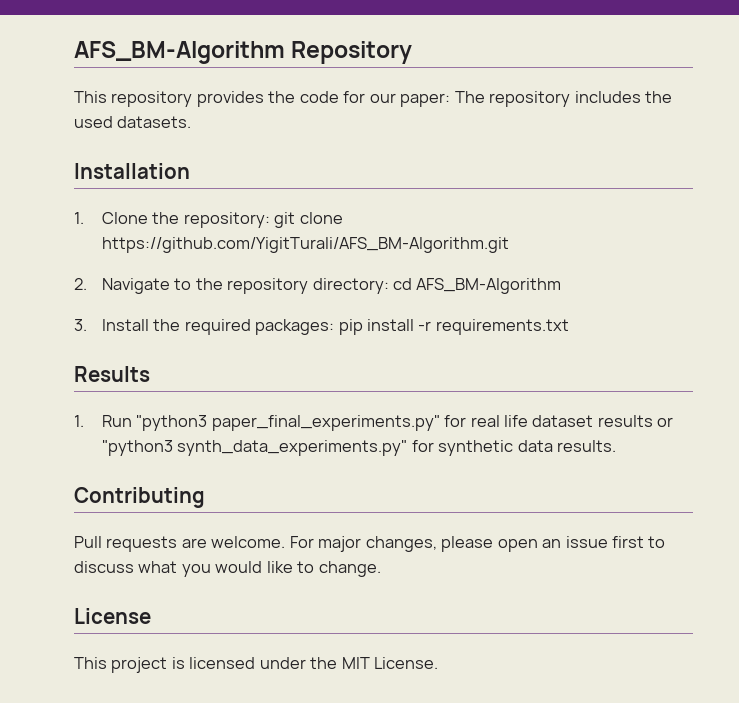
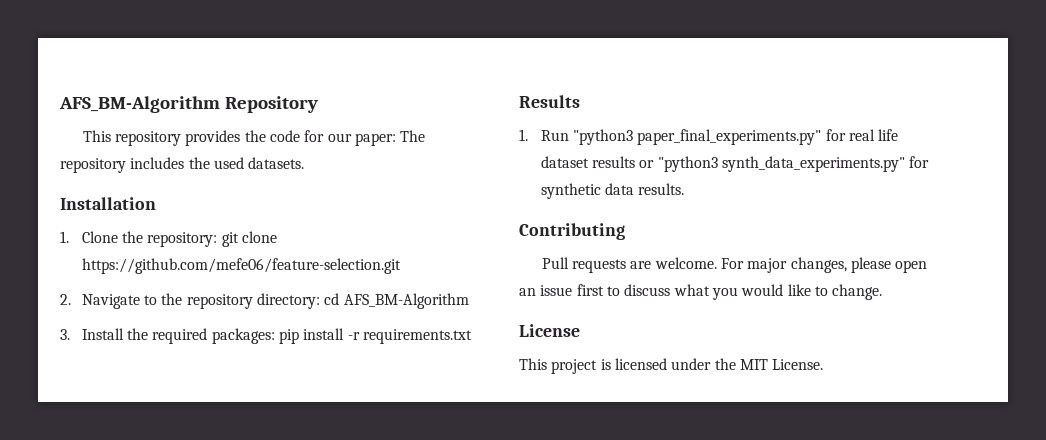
[101,237,509,253] https://github.com/YigitTurali/AFS_BM-Algorithm.git -> [81,258,401,274] https://github.com/mefe06/feature-selection.git

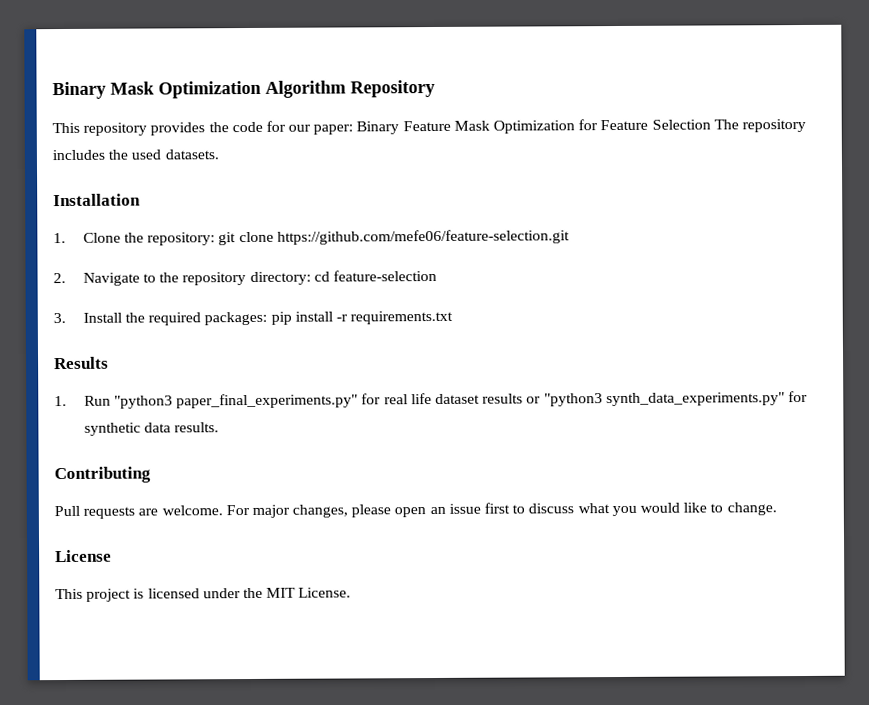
[59,96,220,113] AFS_BM-Algorithm -> [52,80,346,100] Binary Mask Optimization Algorithm
(396, 139) none -> [356,119,711,135] Binary Feature Mask Optimization for Feature Selection
[343,293,469,309] AFS_BM-Algorithm -> [332,269,437,282] feature-selection

